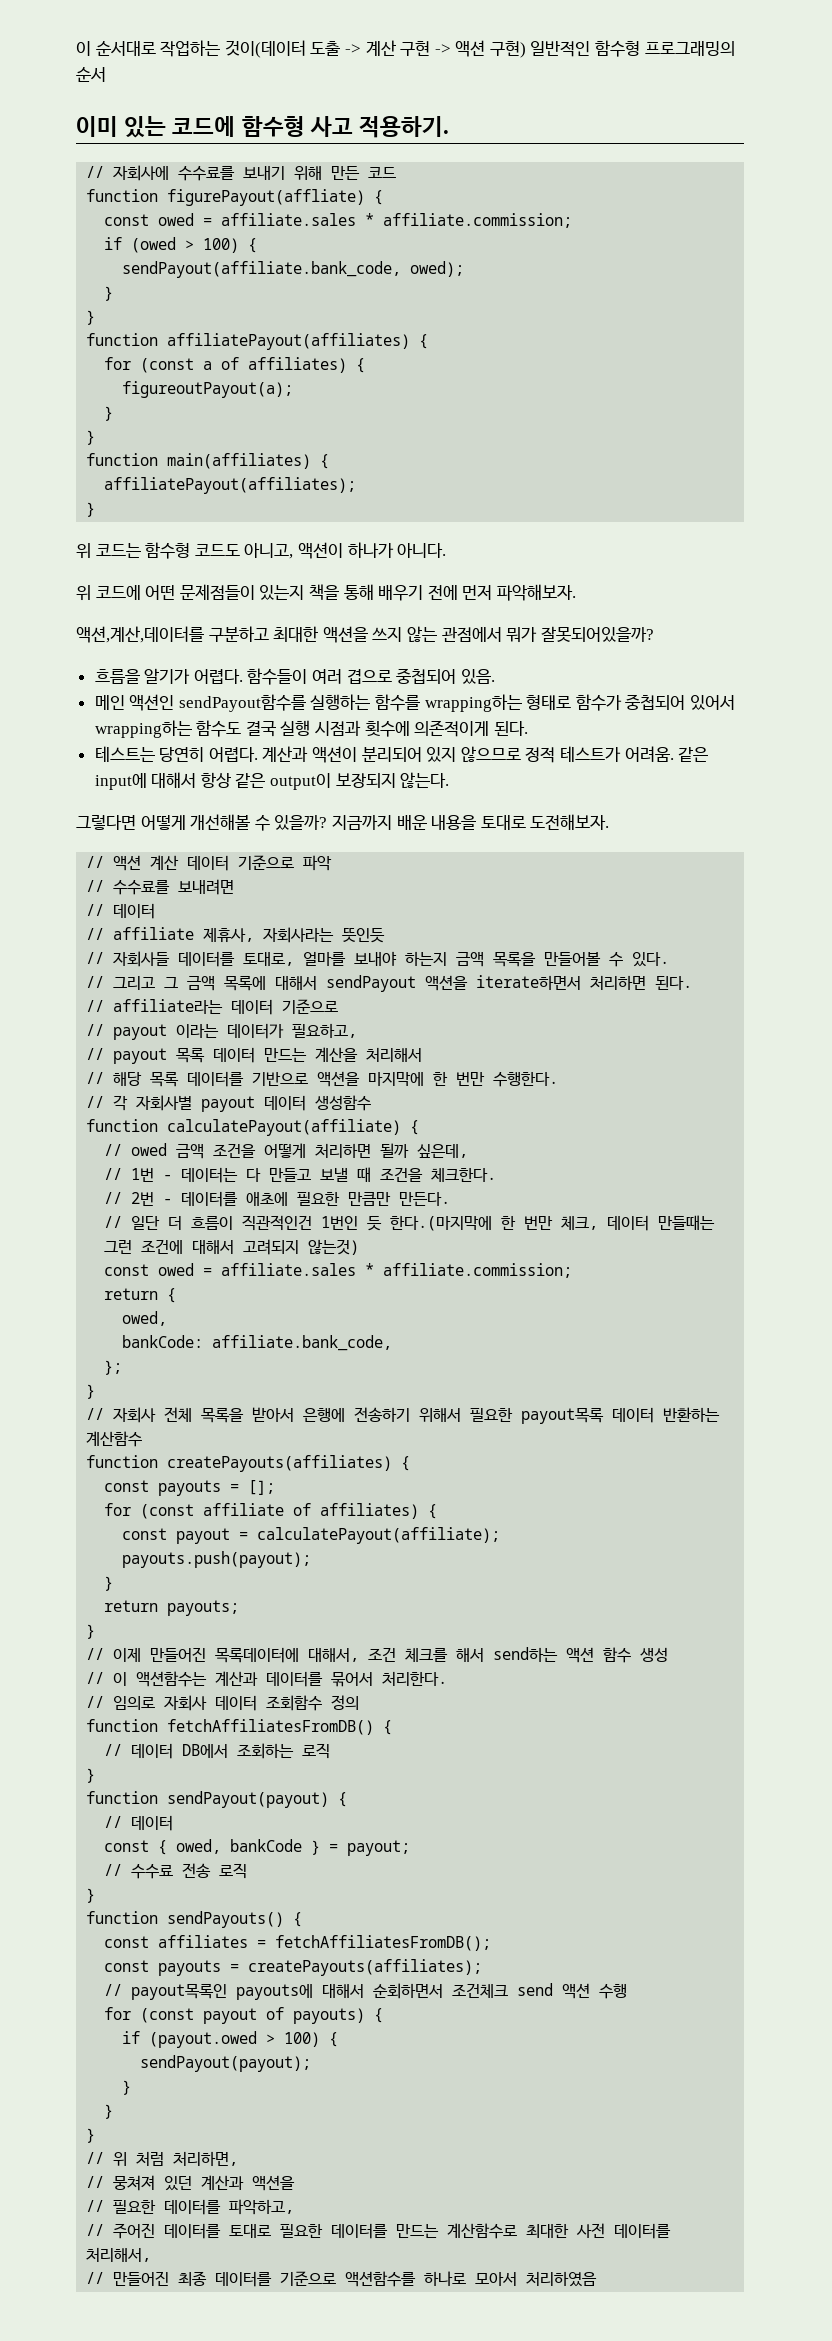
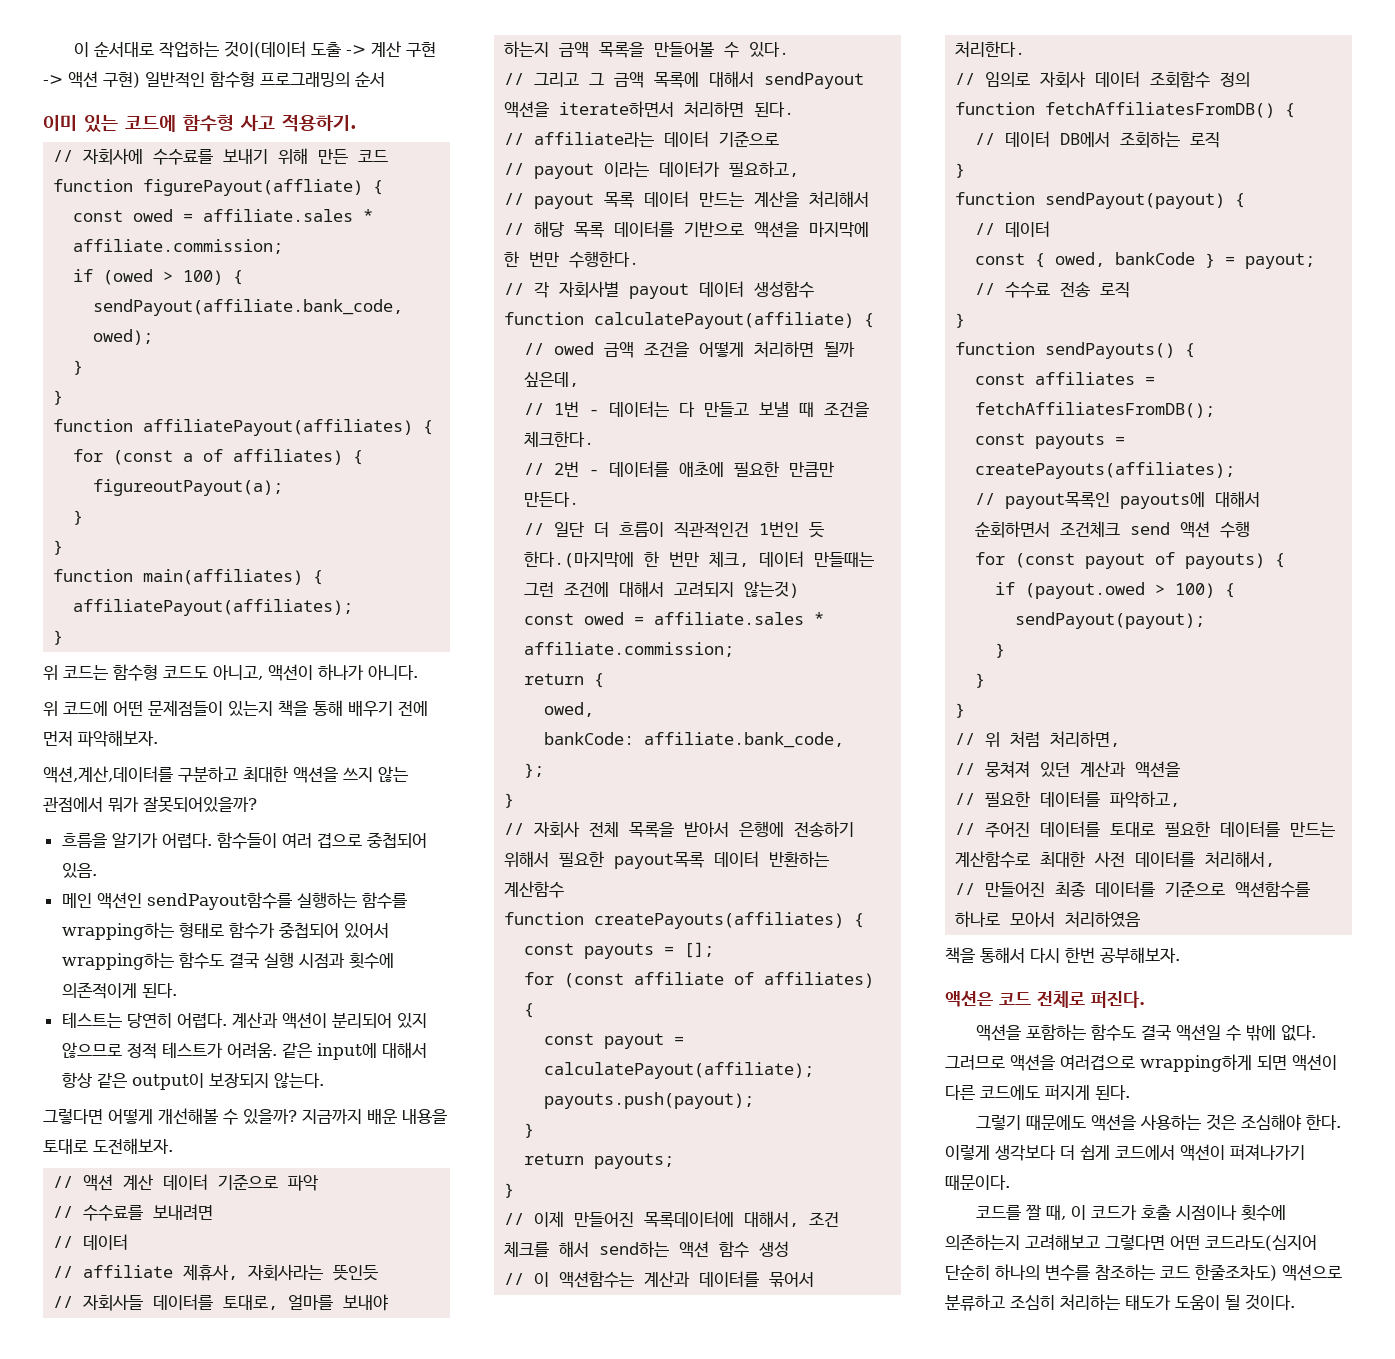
(598, 2279) none -> [945,947,1180,964] [945,991,1145,1008] [976,1024,1317,1041] [945,1054,1337,1072] [945,1084,1130,1100] [976,1114,1342,1131] [945,1144,1305,1161] [945,1175,1010,1190] [976,1204,1287,1221] [945,1234,1317,1251] [945,1264,1342,1281] [945,1294,1295,1311] // 책을 통해서 다시 한번 공부해보자. // 액션은 코드 전체로 퍼진다. // 액션을 포함하는 함수도 결국 액션일 수 밖에 없다. 그러므로 액션을 여러겹으로 wrapping하게 되면 액션이 다른 코드에도 퍼지게 된다. // 그렇기 때문에도 액션을 사용하는 것은 조심해야 한다. 이렇게 생각보다 더 쉽게 코드에서 액션이 퍼져나가기 때문이다. // 코드를 짤 때, 이 코드가 호출 시점이나 횟수에 의존하는지 고려해보고 그렇다면 어떤 코드라도(심지어 단순히 하나의 변수를 참조하는 코드 한줄조차도) 액션으로 분류하고 조심히 처리하는 태도가 도움이 될 것이다.

